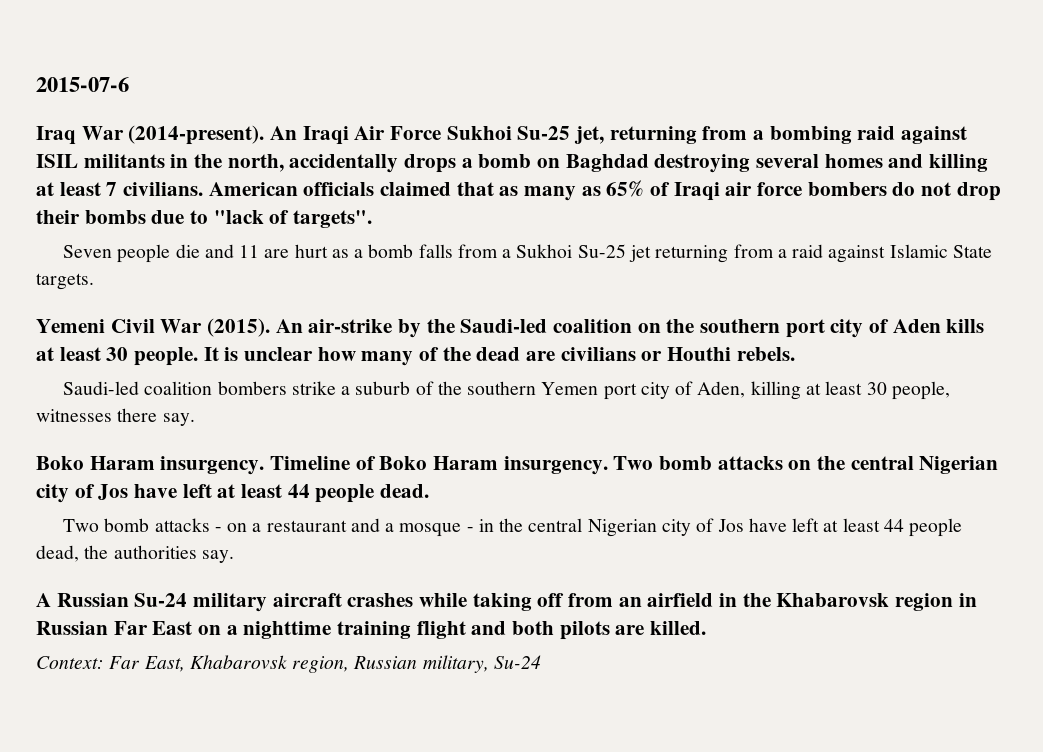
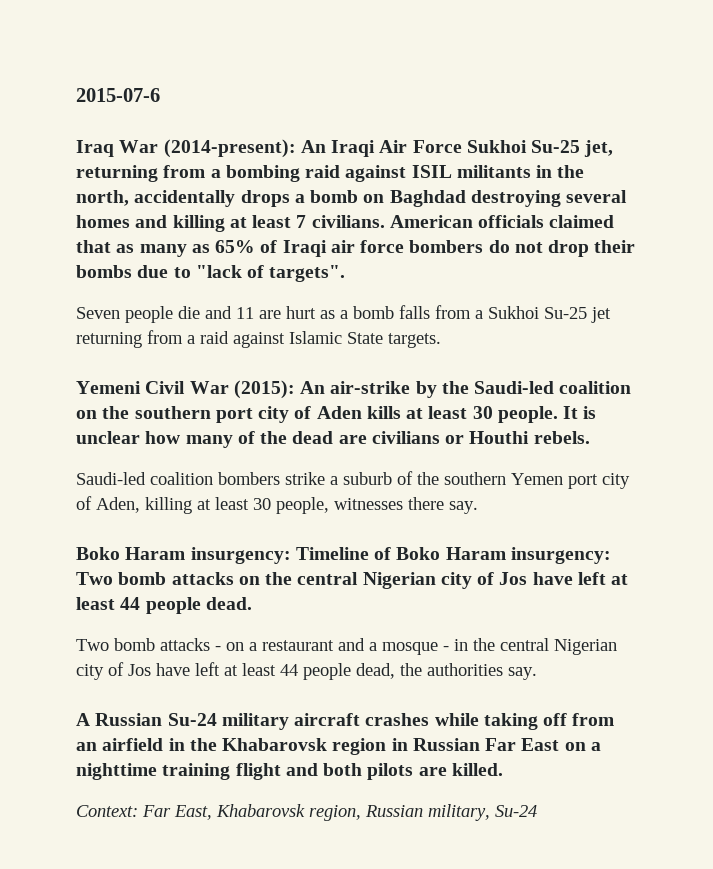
[128,125,265,145] (2014-present). -> [163,139,296,158] (2014-present):
[207,318,271,337] (2015). -> [233,380,295,399] (2015):
[160,456,265,475] insurgency. -> [190,547,291,564] insurgency:
[503,456,608,475] insurgency. -> [510,547,611,564] insurgency:

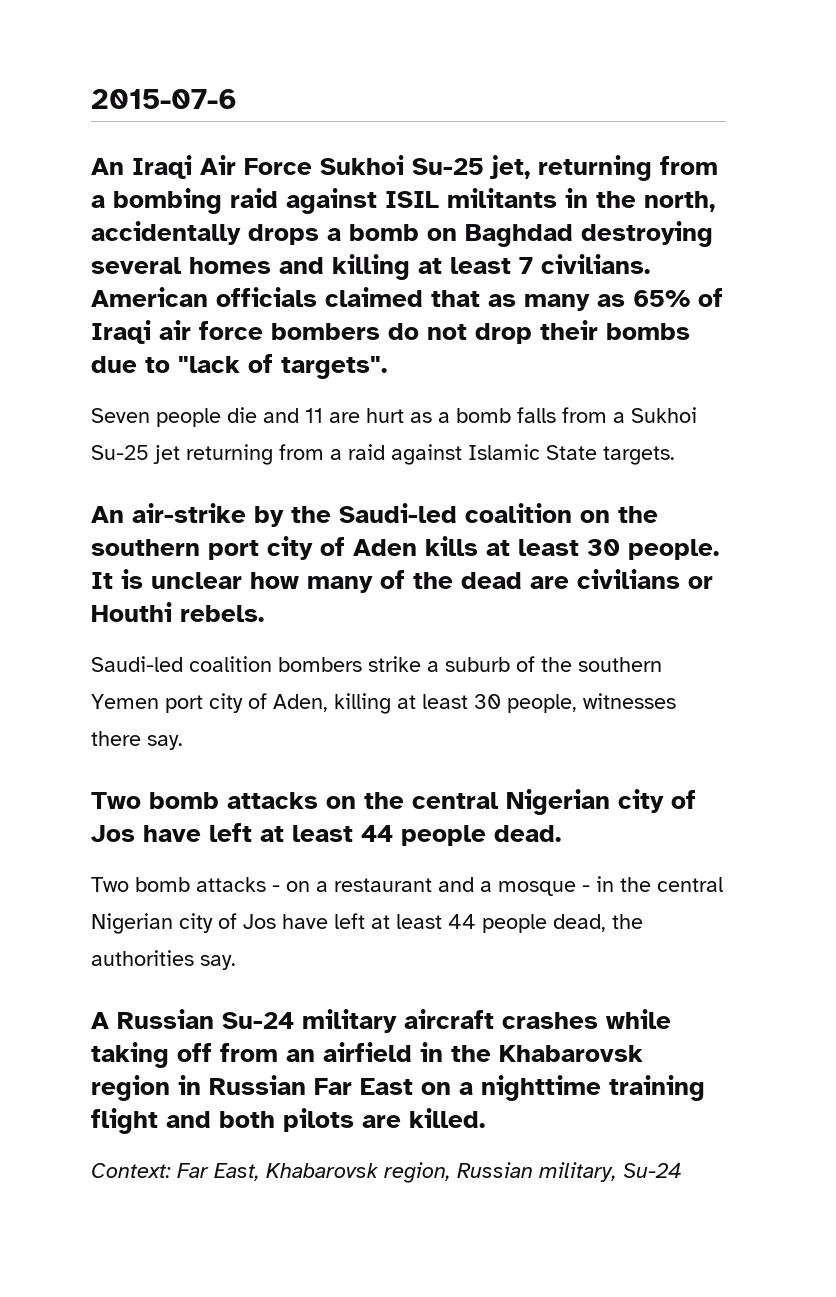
[76,139,296,158] Iraq War (2014-present): -> (237, 99) none
[76,380,295,399] Yemeni Civil War (2015): -> (675, 455) none
[76,547,611,564] Boko Haram insurgency: Timeline of Boko Haram insurgency: -> (183, 742) none

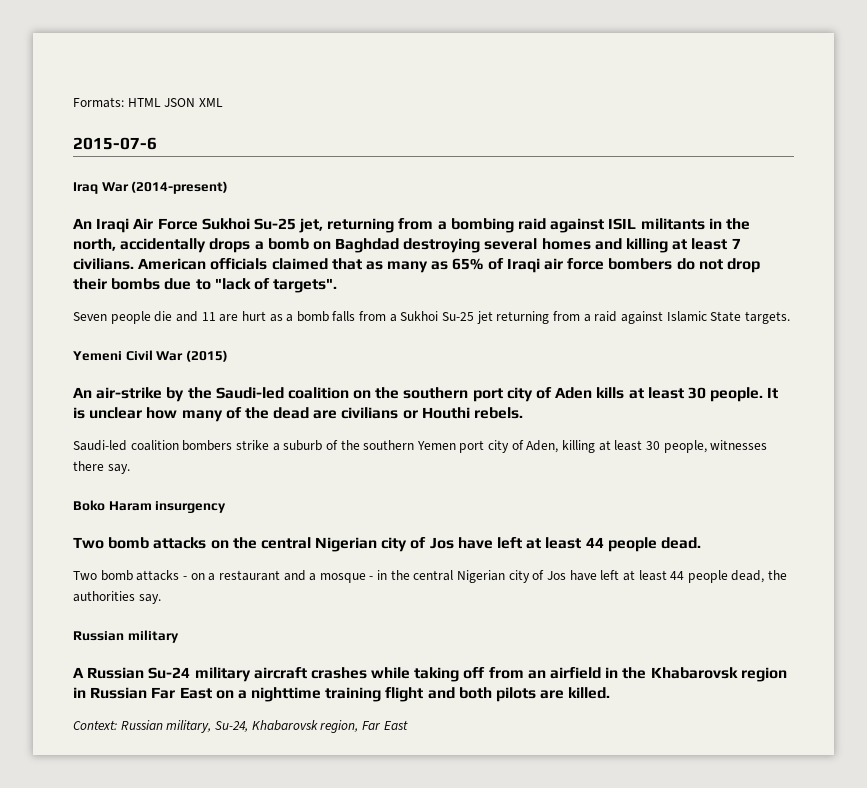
[91,89,237,109] 2015-07-6 -> [73,97,223,108] [73,137,157,150] [73,181,229,194] Formats: HTML JSON XML // 2015-07-6 // Iraq War (2014-present)
(675, 455) none -> [73,350,228,362] // Yemeni Civil War (2015)
(183, 742) none -> [73,500,227,513] // Boko Haram insurgency
(236, 962) none -> [73,630,179,643] // Russian military
[177,1162,682,1183] Far East, Khabarovsk region, Russian military, Su-24 -> [120,720,408,733] Russian military, Su-24, Khabarovsk region, Far East

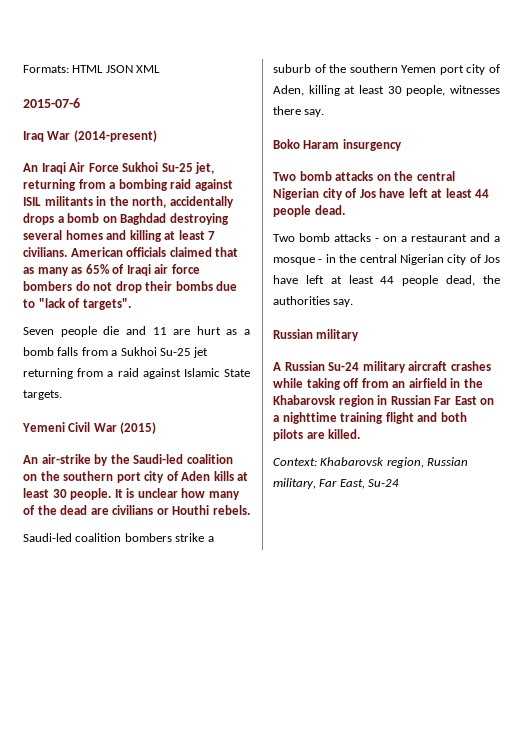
[120,720,408,733] Russian military, Su-24, Khabarovsk region, Far East -> [320,457,469,468] [273,478,400,489] Khabarovsk region, Russian military, Far East, Su-24

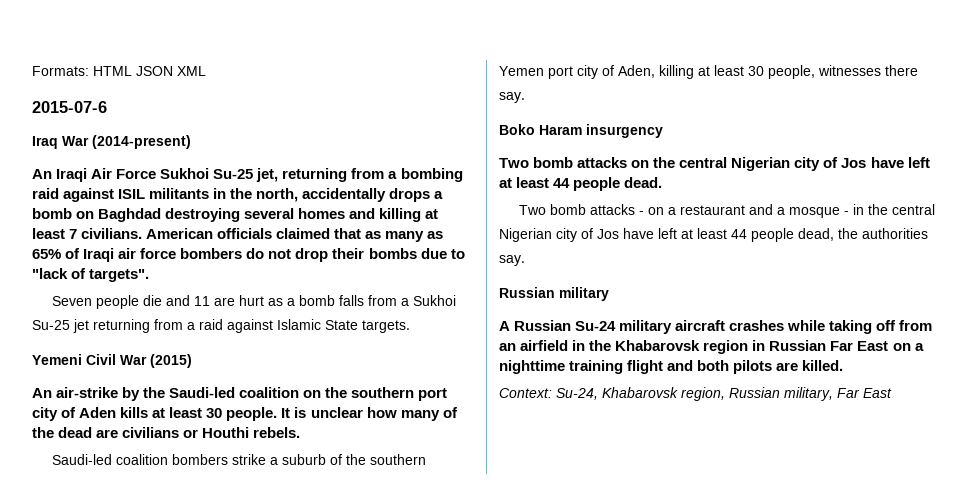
(317, 462) none -> [556,388,598,400] Su-24,
[339,479,400,489] East, Su-24 -> [863,388,892,398] East

